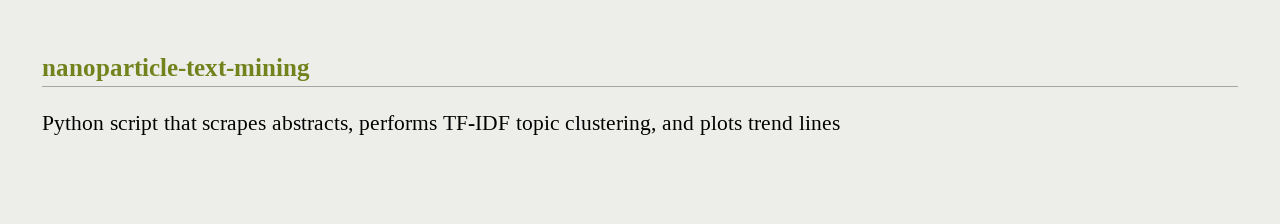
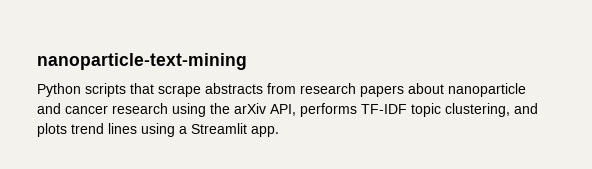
[109,116,354,135] script that scrapes abstracts, -> [85,83,526,97] [37,103,296,117] scripts that scrape abstracts from research papers about nanoparticle and cancer research using the arXiv API,
(840, 123) none -> [141,123,279,137] using a Streamlit app.

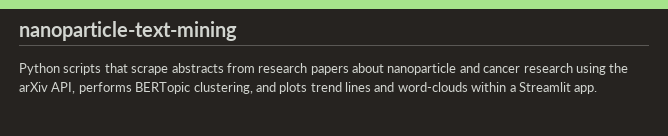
[361,103,441,117] TF-IDF topic -> [135,82,191,94] BERTopic
[141,123,175,137] using -> [374,82,507,92] and word-clouds within

